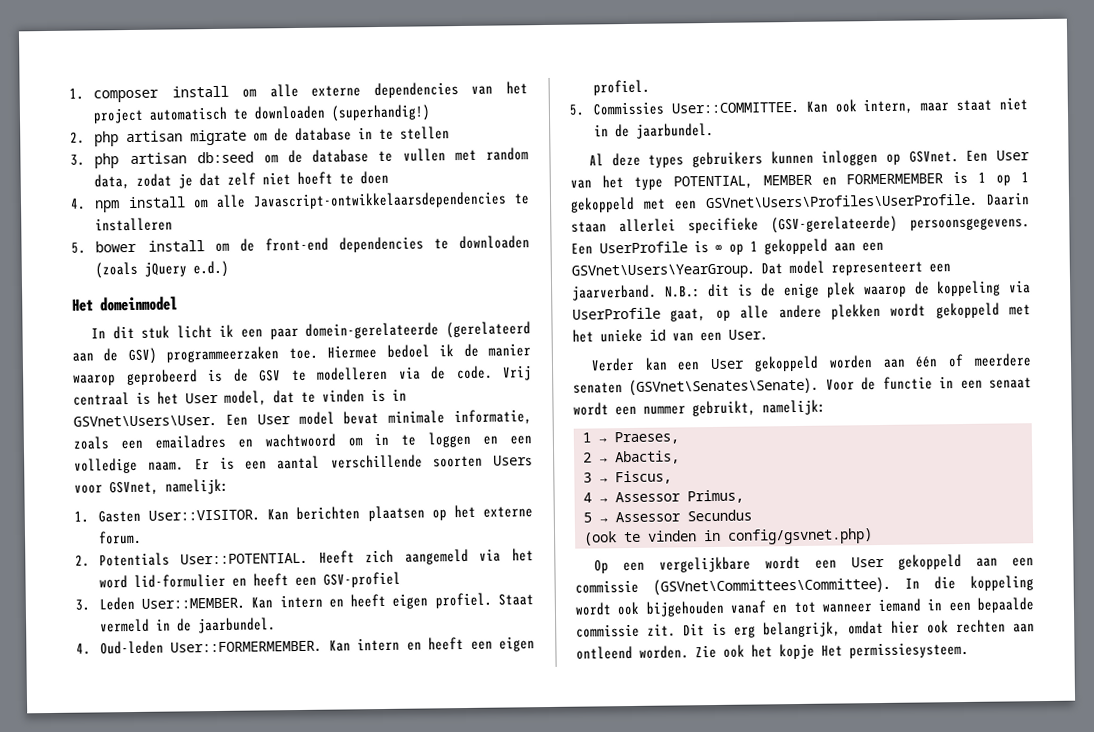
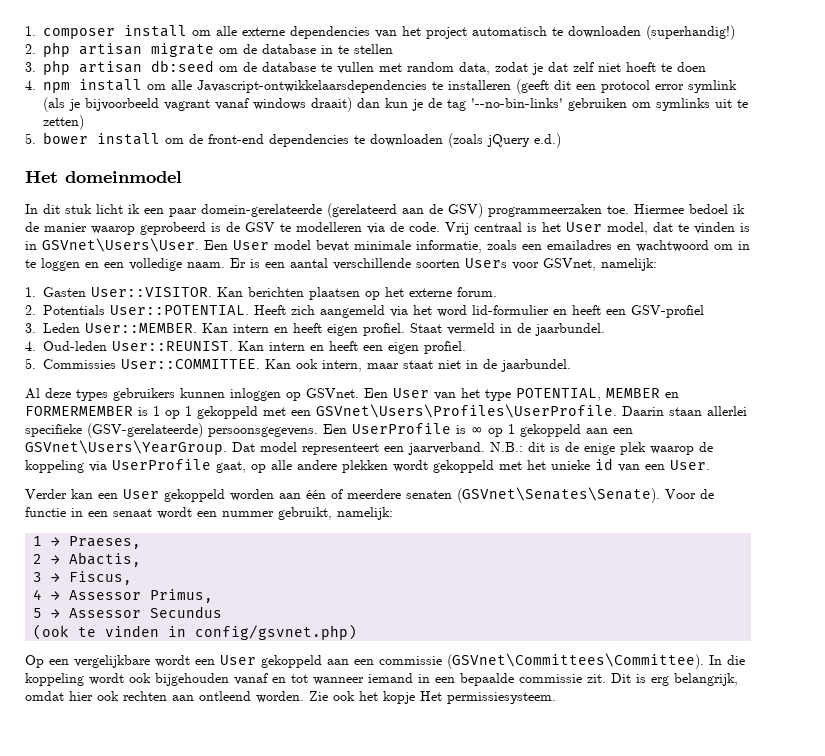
(173, 224) none -> [516,79,737,94] [43,97,748,112] [43,115,84,130] (geeft dit een protocol error symlink (als je bijvoorbeeld vagrant vanaf windows draait) dan kun je de tag '--no-bin-links' gebruiken om symlinks uit te zetten)
[170,640,323,654] User::FORMERMEMBER. -> [112,341,233,351] User::REUNIST.

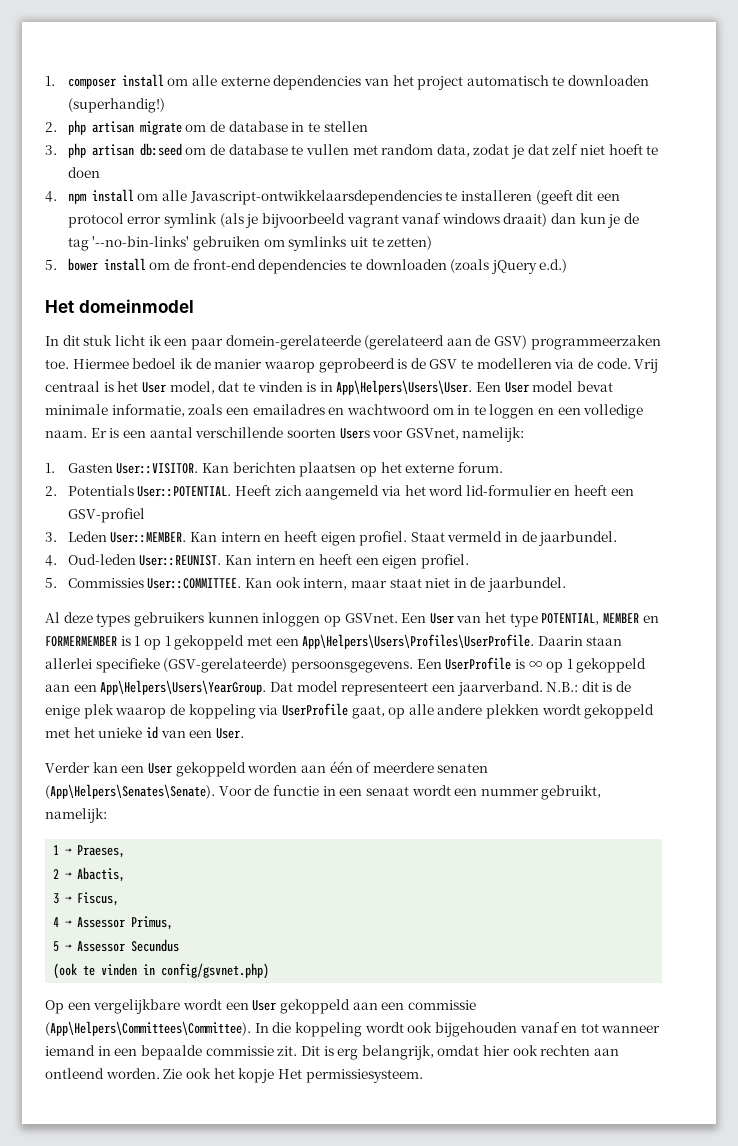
[42,238,199,252] GSVnet\Users\User. -> [336,380,473,395] App\Helpers\Users\User.
[316,404,617,418] GSVnet\Users\Profiles\UserProfile. -> [302,634,535,649] App\Helpers\Users\Profiles\UserProfile.
[25,440,227,455] GSVnet\Users\YearGroup. -> [100,680,267,695] App\Helpers\Users\YearGroup.
[457,487,660,503] (GSVnet\Senates\Senate). -> [45,784,215,799] (App\Helpers\Senates\Senate).
[447,653,704,669] (GSVnet\Committees\Committee). -> [45,1021,251,1036] (App\Helpers\Committees\Committee).

